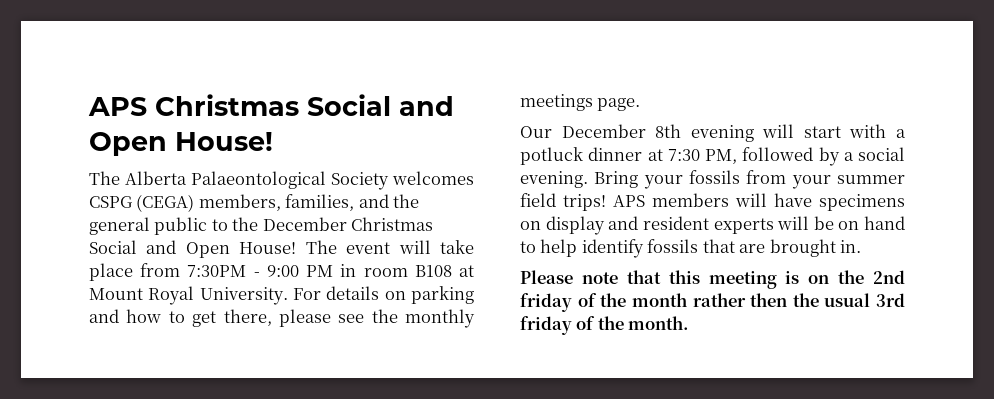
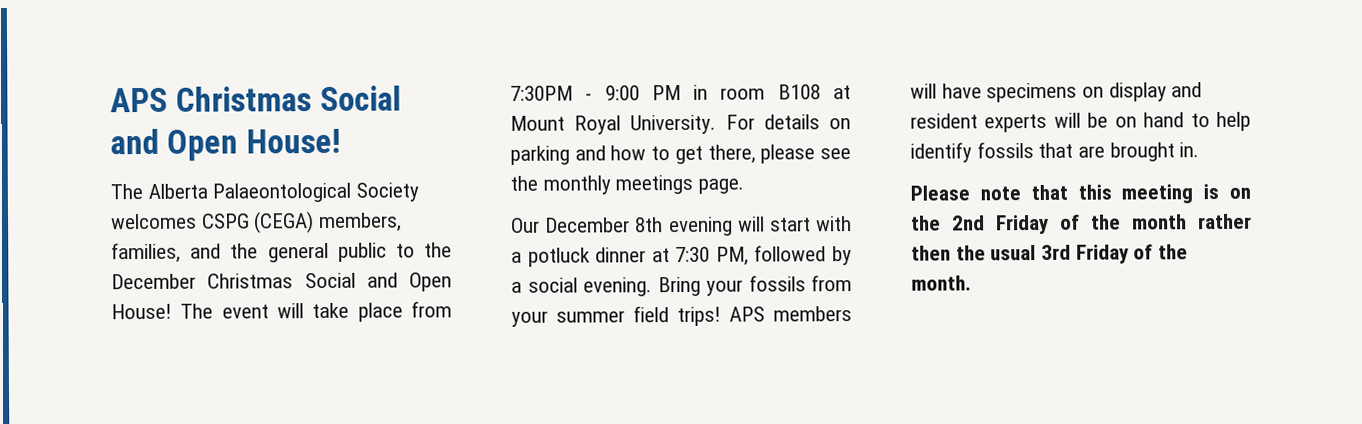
[520,293,572,312] friday -> [996,214,1049,235] Friday
[520,316,572,335] friday -> [1075,244,1129,264] Friday

